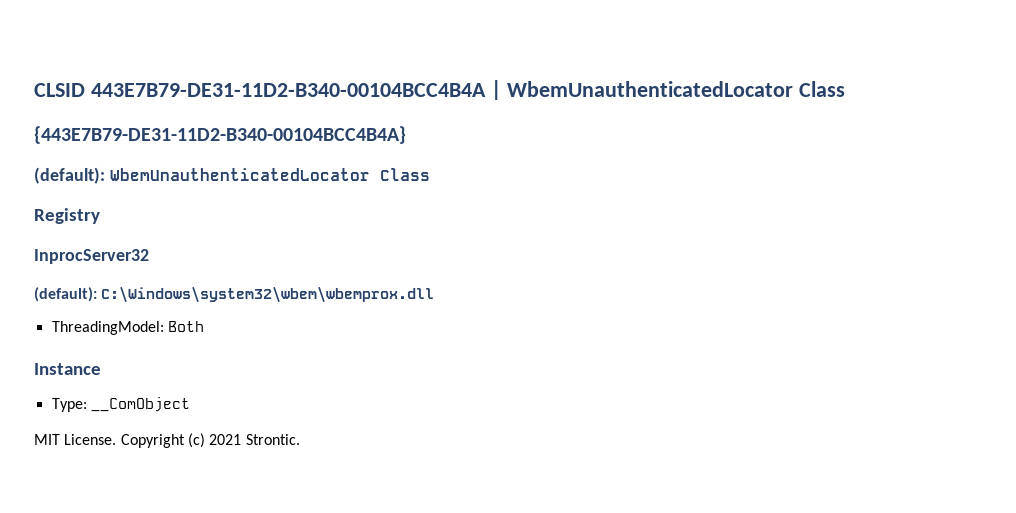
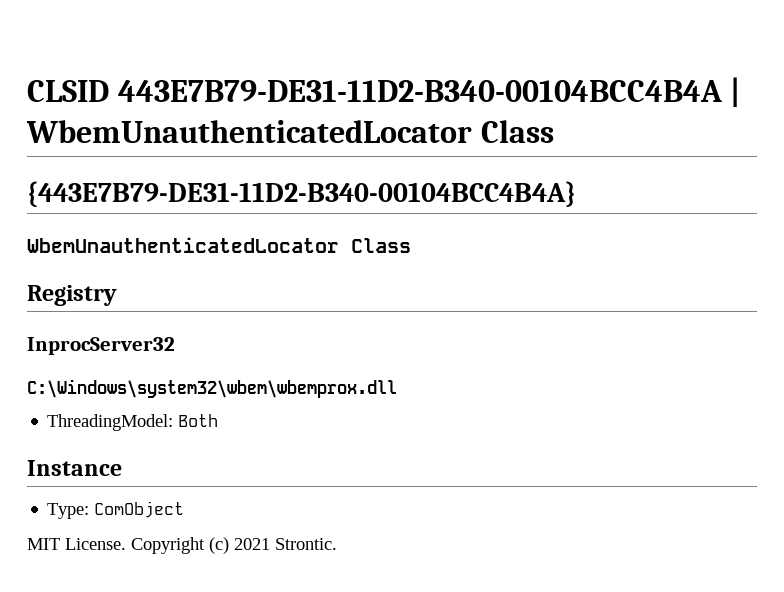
[34,167,105,184] (default): -> (576, 194) none
[34,287,97,302] (default): -> (175, 346) none
[90,397,190,412] __ComObject -> [94,501,185,518] ComObject

